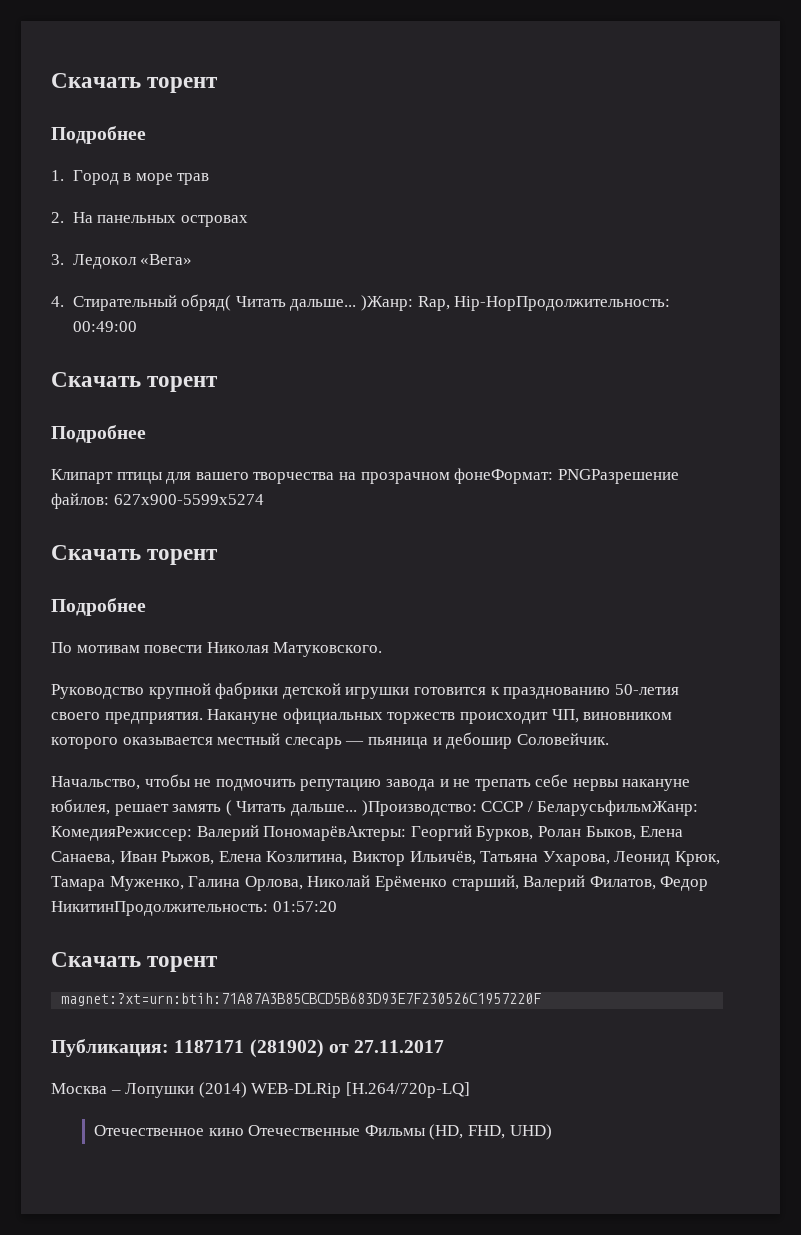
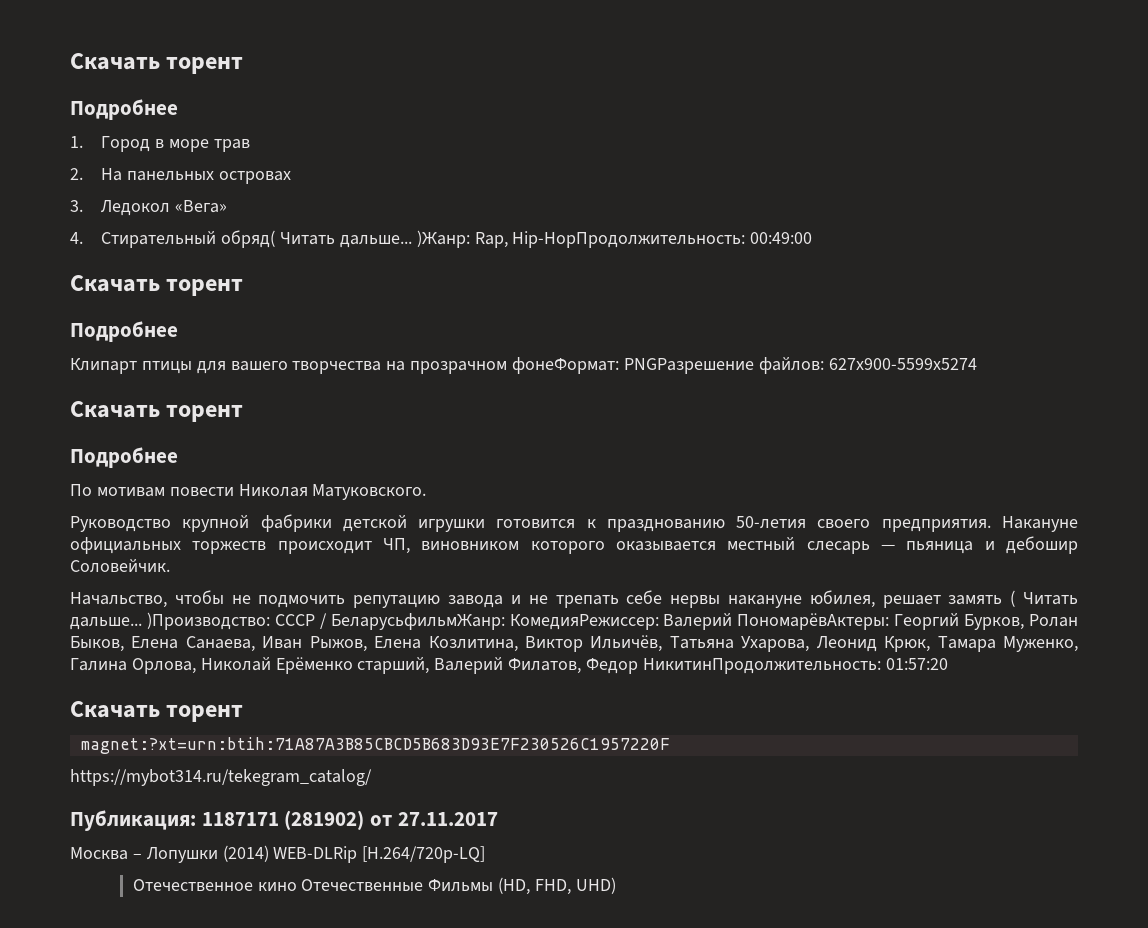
(542, 999) none -> [70,769,372,786] // https://mybot314.ru/tekegram_catalog/

